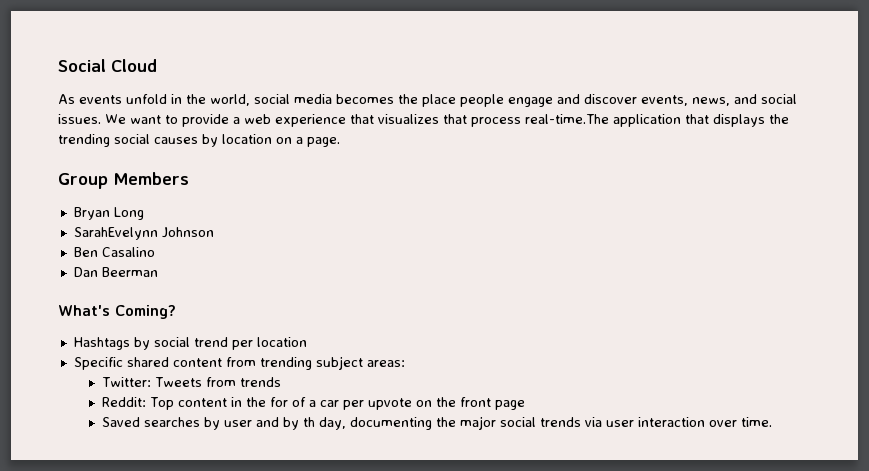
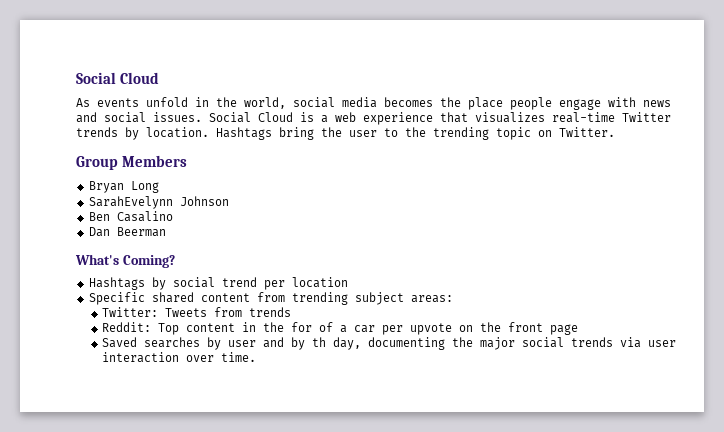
[557,94,797,106] [58,114,229,127] and discover events, news, and social issues. We want to provide -> [608,97,671,107] [76,112,314,123] with news and social issues. Social Cloud is
[443,114,789,127] [58,134,340,147] that process real-time.The application that displays the trending social causes by location on a page. -> [552,112,671,123] [76,127,615,140] real-time Twitter trends by location. Hashtags bring the user to the trending topic on Twitter.

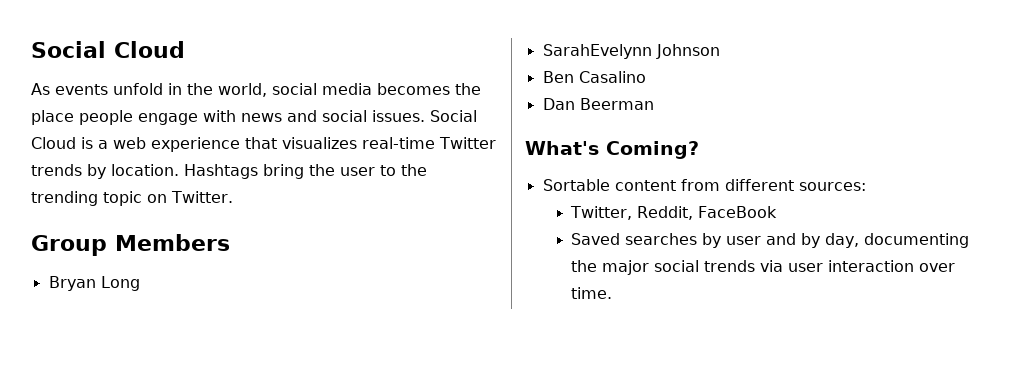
[88,277,348,290] [88,292,453,305] [102,307,292,317] [102,322,579,335] Hashtags by social trend per location // Specific shared content from trending subject areas: // Twitter: Tweets from trends // Reddit: Top content in the for of a car per upvote on the front page -> [542,179,866,191] [569,206,777,220] Sortable content from different sources: // Twitter, Reddit, FaceBook
[312,337,327,347] th -> (820, 240) none

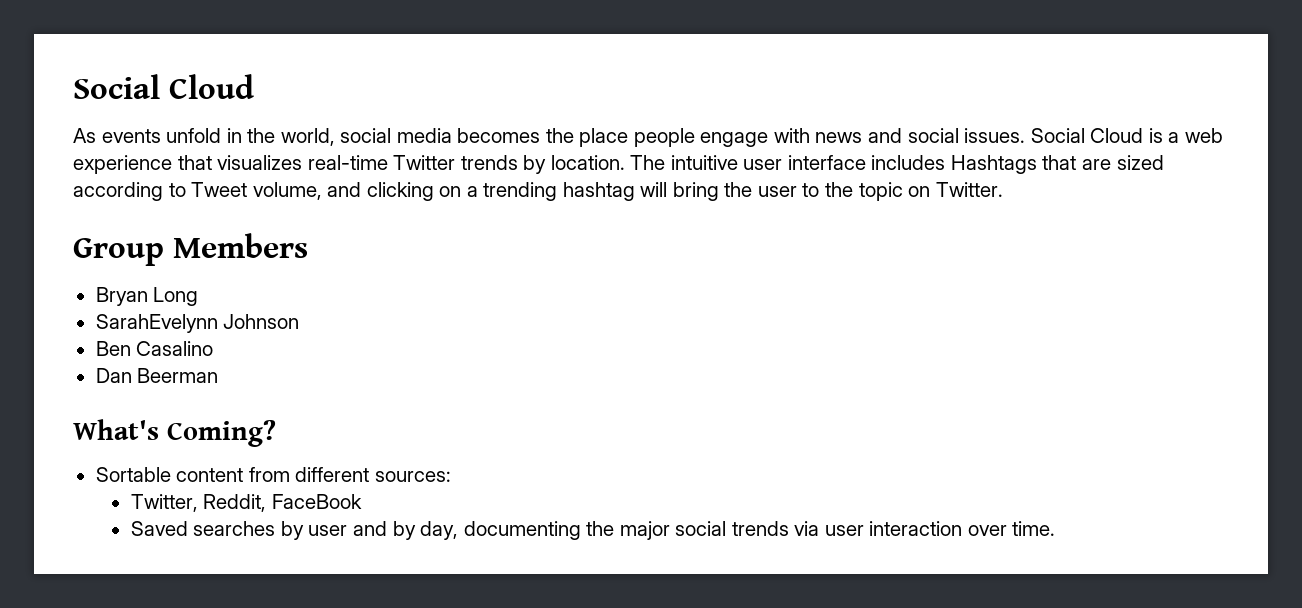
[184,164,258,179] Hashtags -> [630,155,1164,174] [73,182,668,201] The intuitive user interface includes Hashtags that are sized according to Tweet volume, and clicking on a trending hashtag will
[31,191,98,206] trending -> (854, 189) none

